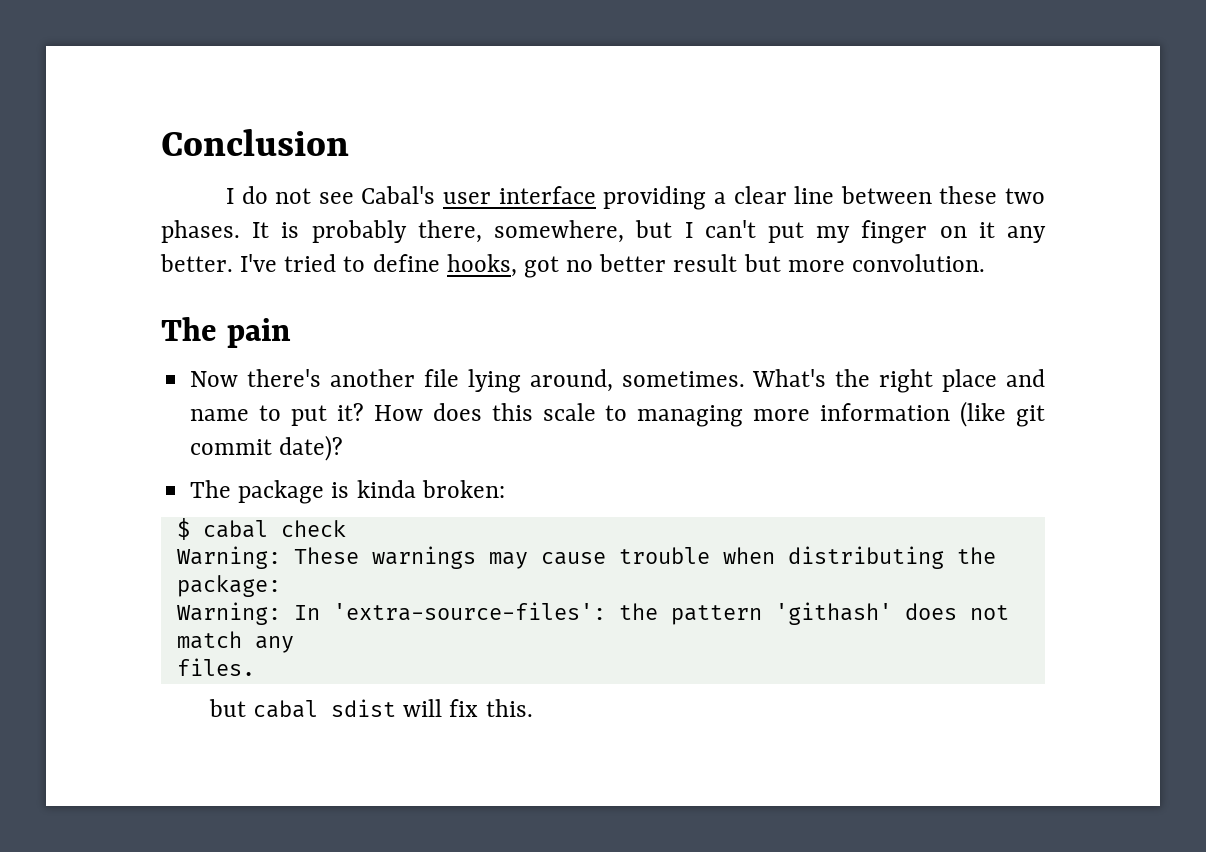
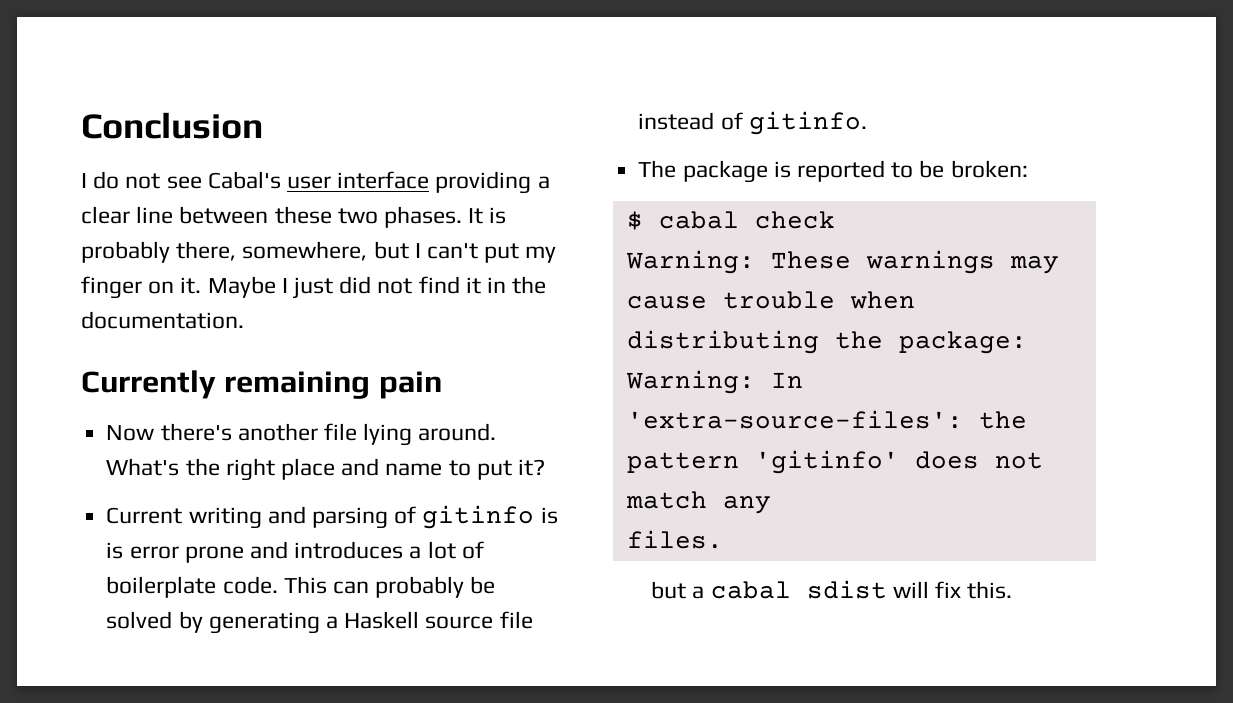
[978,222,1046,243] [160,254,985,278] [161,317,217,341] it any better. I've tried to define hooks, got no better result but more convolution. // The -> [180,276,547,299] [81,311,244,329] [81,370,371,399] it. Maybe I just did not find it in the documentation. // Currently remaining
[529,369,745,392] around, sometimes. -> [418,423,497,441] around.
[373,401,1045,427] [190,435,344,461] How does this scale to managing more information (like git commit date)? -> [106,505,558,529] [106,541,484,563] [106,576,496,598] [106,611,533,634] [638,111,867,135] // Current writing and parsing of gitinfo is is error prone and introduces a lot of boilerplate code. This can probably be solved by generating a Haskell source file instead of gitinfo.
[356,480,416,498] kinda -> [796,160,945,182] reported to be
[774,602,892,625] 'githash' -> [754,450,899,474] 'gitinfo'
(246, 708) none -> [692,586,705,599] a

